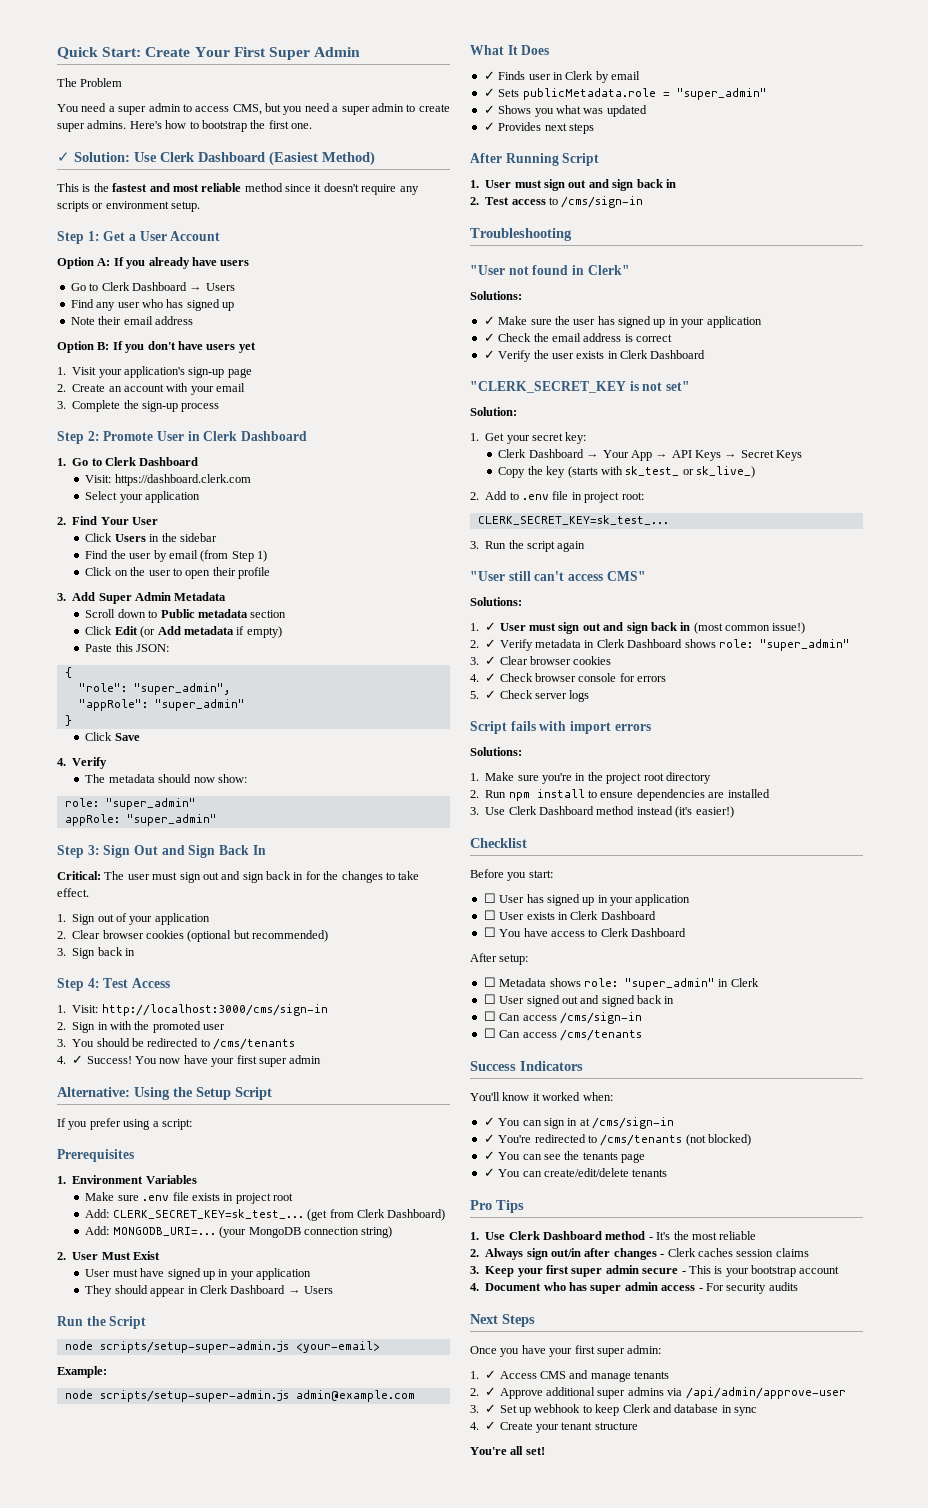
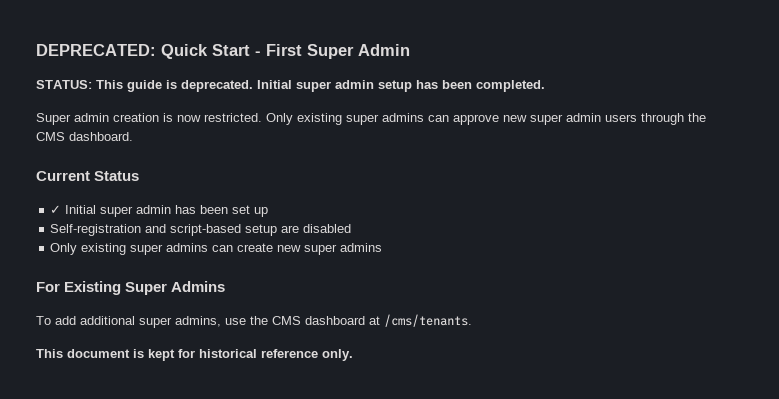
[57,47,230,59] Quick Start: Create Your -> [36,44,261,59] DEPRECATED: Quick Start -
[57,78,123,87] [57,103,450,115] [57,120,312,132] [57,151,375,166] [57,183,419,195] [57,201,201,212] [57,231,221,244] [57,257,250,269] [70,282,235,291] [70,299,234,311] [70,316,193,325] [57,341,256,353] [57,366,252,378] [57,383,246,395] [57,400,220,412] [57,431,307,444] [57,457,199,466] [85,474,251,486] [85,491,201,503] [57,516,158,525] [85,533,217,542] [85,550,268,562] [85,567,271,579] [57,592,227,604] [85,609,287,618] [85,626,282,638] [85,643,170,652] [64,667,72,678] [78,683,230,695] [78,699,245,711] [64,715,72,726] [85,732,140,741] [57,757,108,769] [85,774,247,783] [64,798,196,810] [64,814,217,826] [57,845,266,858] [57,871,420,883] [57,888,89,897] [57,913,210,925] [57,930,329,942] [57,947,135,959] [57,978,170,991] [57,1004,328,1016] [57,1021,226,1033] [57,1038,296,1050] [57,1055,322,1067] [57,1087,272,1100] [57,1118,192,1130] [57,1149,134,1162] [57,1175,197,1184] [85,1192,294,1204] [85,1209,446,1221] [85,1226,393,1238] [57,1251,160,1260] [85,1268,312,1280] [85,1285,334,1297] [57,1316,147,1329] [64,1341,380,1353] [57,1366,107,1378] [64,1390,415,1402] [470,45,550,55] [483,71,640,83] [483,88,767,100] [483,105,647,117] [483,122,594,134] [470,153,600,166] [470,179,676,191] [470,196,644,208] [470,228,572,241] [470,265,630,275] [470,291,522,300] [483,316,762,328] [483,333,672,342] [483,350,706,362] [470,381,690,393] [470,407,517,416] [470,432,587,444] [498,449,803,461] [498,466,756,478] [470,491,644,503] [477,515,669,525] [470,540,586,552] [470,571,646,581] [470,597,522,606] [470,622,806,634] [470,639,850,651] [470,656,612,665] [470,673,667,682] [470,690,590,702] [470,721,651,734] [470,747,522,756] [470,772,711,784] [470,789,770,801] [470,806,734,818] [470,838,527,848] [470,869,553,881] [483,893,691,906] [483,910,656,920] [483,927,686,937] [470,953,529,965] [483,977,759,990] [483,994,675,1007] [483,1011,642,1024] [483,1028,642,1041] [470,1061,583,1071] [470,1092,613,1101] [483,1117,674,1129] [483,1134,751,1146] [483,1151,645,1163] [483,1168,668,1177] [470,1200,524,1213] [470,1231,757,1240] [470,1248,809,1260] [470,1265,840,1277] [470,1282,798,1294] [470,1314,535,1327] [470,1345,662,1357] [470,1370,670,1382] [470,1387,846,1399] [470,1404,757,1416] [470,1421,638,1433] [470,1446,545,1455] The Problem // You need a super admin to access CMS, but you need a super admin to create super admins. Here's how to bootstrap the first one. // ✓ Solution: Use Clerk Dashboard (Easiest Method) // This is the fastest and most reliable method since it doesn't require any scripts or environment setup. // Step 1: Get a User Account // Option A: If you already have users // Go to Clerk Dashboard → Users // Find any user who has signed up // Note their email address // Option B: If you don't have users yet // 1. Visit your application's sign-up page // 2. Create an account with your email // 3. Complete the sign-up process // Step 2: Promote User in Clerk Dashboard // 1. Go to Clerk Dashboard // Visit: https://dashboard.clerk.com // Select your application // 2. Find Your User // Click Users in the sidebar // Find the user by email (from Step 1) // Click on the user to open their profile // 3. Add Super Admin Metadata // Scroll down to Public metadata section // Click Edit (or Add metadata if empty) // Paste this JSON: // { // "role": "super_admin", // "appRole": "super_admin" // } // Click Save // 4. Verify // The metadata should now show: // role: "super_admin" // appRole: "super_admin" // Step 3: Sign Out and Sign Back In // Critical: The user must sign out and sign back in for the changes to take effect. // 1. Sign out of your application // 2. Clear browser cookies (optional but recommended) // 3. Sign back in // Step 4: Test Access // 1. Visit: http://localhost:3000/cms/sign-in // 2. Sign in with the promoted user // 3. You should be redirected to /cms/tenants // 4. ✓ Success! You now have your first super admin // Alternative: Using the Setup Script // If you prefer using a script: // Prerequisites // 1. Environment Variables // Make sure .env file exists in project root // Add: CLERK_SECRET_KEY=sk_test_... (get from Clerk Dashboard) // Add: MONGODB_URI=... (your MongoDB connection string) // 2. User Must Exist // User must have signed up in your application // They should appear in Clerk Dashboard → Users // Run the Script // node scripts/setup-super-admin.js <your-email> // Example: // node scripts/setup-super-admin.js admin@example.com // What It Does // ✓ Finds user in Clerk by email // ✓ Sets publicMetadata.role = "super_admin" // ✓ Shows you what was updated // ✓ Provides next steps // After Running Script // 1. User must sign out and sign back in // 2. Test access to /cms/sign-in // Troubleshooting // "User not found in Clerk" // Solutions: // ✓ Make sure the user has signed up in your application // ✓ Check the email address is correct // ✓ Verify the user exists in Clerk Dashboard // "CLERK_SECRET_KEY is not set" // Solution: // 1. Get your secret key: // Clerk Dashboard → Your App → API Keys → Secret Keys // Copy the key (starts with sk_test_ or sk_live_) // 2. Add to .env file in project root: // CLERK_SECRET_KEY=sk_test_... // 3. Run the script again // "User still can't access CMS" // Solutions: // 1. ✓ User must sign out and sign back in (most common issue!) // 2. ✓ Verify metadata in Clerk Dashboard shows role: "super_admin" // 3. ✓ Clear browser cookies // 4. ✓ Check browser console for errors // 5. ✓ Check server logs // Script fails with import errors // Solutions: // 1. Make sure you're in the project root directory // 2. Run npm install to ensure dependencies are installed // 3. Use Clerk Dashboard method instead (it's easier!) // Checklist // Before you start: // ☐ User has signed up in your application // ☐ User exists in Clerk Dashboard // ☐ You have access to Clerk Dashboard // After setup: // ☐ Metadata shows role: "super_admin" in Clerk // ☐ User signed out and signed back in // ☐ Can access /cms/sign-in // ☐ Can access /cms/tenants // Success Indicators // You'll know it worked when: // ✓ You can sign in at /cms/sign-in // ✓ You're redirected to /cms/tenants (not blocked) // ✓ You can see the tenants page // ✓ You can create/edit/delete tenants // Pro Tips // 1. Use Clerk Dashboard method - It's the most reliable // 2. Always sign out/in after changes - Clerk caches session claims // 3. Keep your first super admin secure - This is your bootstrap account // 4. Document who has super admin access - For security audits // Next Steps // Once you have your first super admin: // 1. ✓ Access CMS and manage tenants // 2. ✓ Approve additional super admins via /api/admin/approve-user // 3. ✓ Set up webhook to keep Clerk and database in sync // 4. ✓ Create your tenant structure // You're all set! -> [36,80,545,92] [36,113,706,125] [36,132,133,141] [36,171,140,181] [50,205,269,217] [50,224,352,236] [50,243,383,255] [36,281,226,295] [36,314,472,328] [36,349,353,361] STATUS: This guide is deprecated. Initial super admin setup has been completed. // Super admin creation is now restricted. Only existing super admins can approve new super admin users through the CMS dashboard. // Current Status // ✓ Initial super admin has been set up // Self-registration and script-based setup are disabled // Only existing super admins can create new super admins // For Existing Super Admins // To add additional super admins, use the CMS dashboard at /cms/tenants. // This document is kept for historical reference only.

